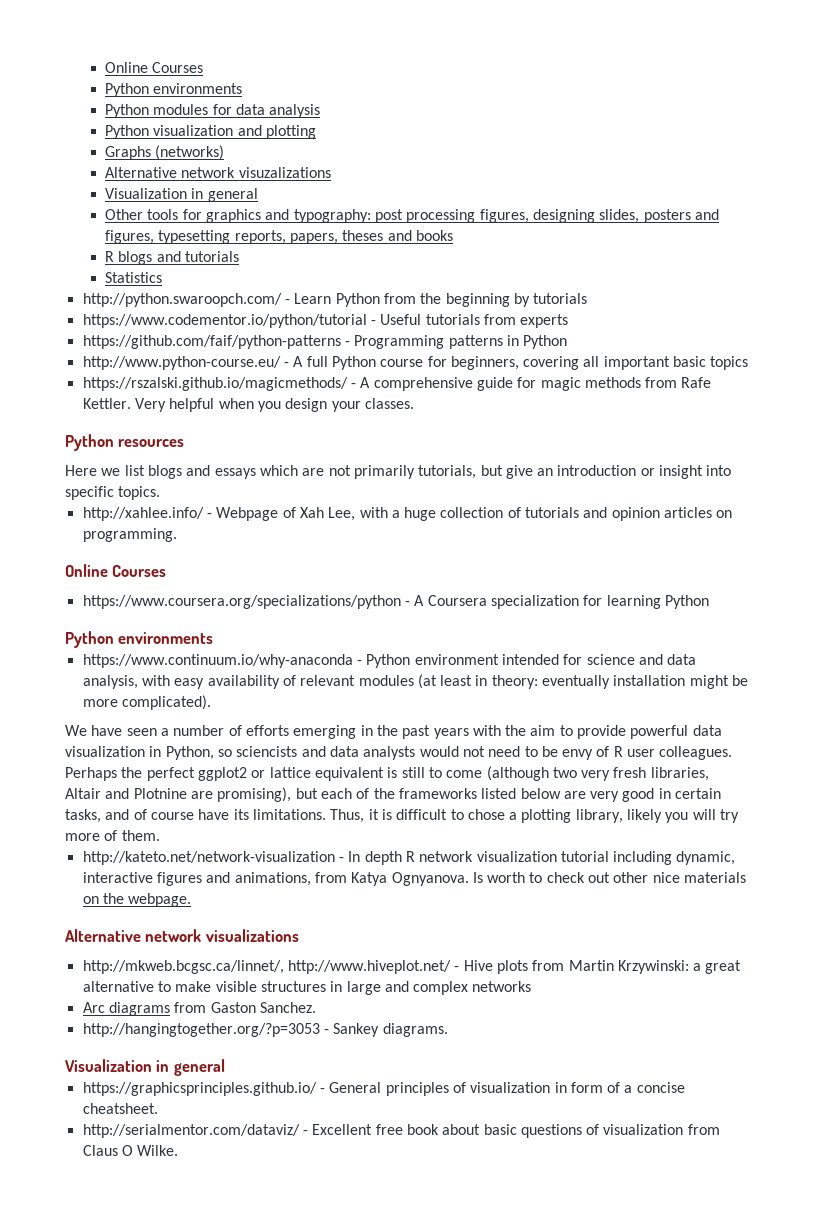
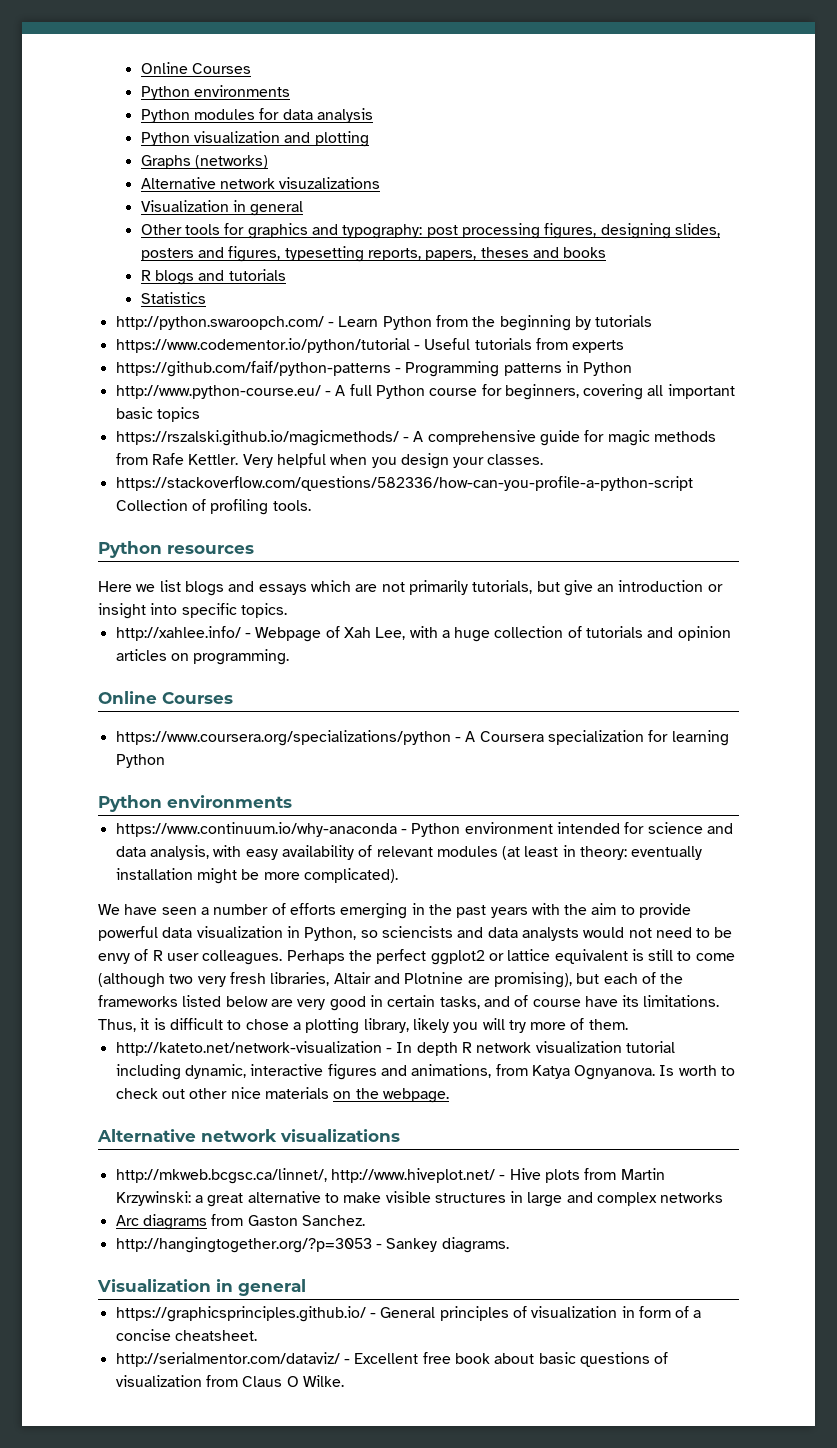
(414, 403) none -> [115,476,693,491] [115,499,311,515] // https://stackoverflow.com/questions/582336/how-can-you-profile-a-python-script Collection of profiling tools.

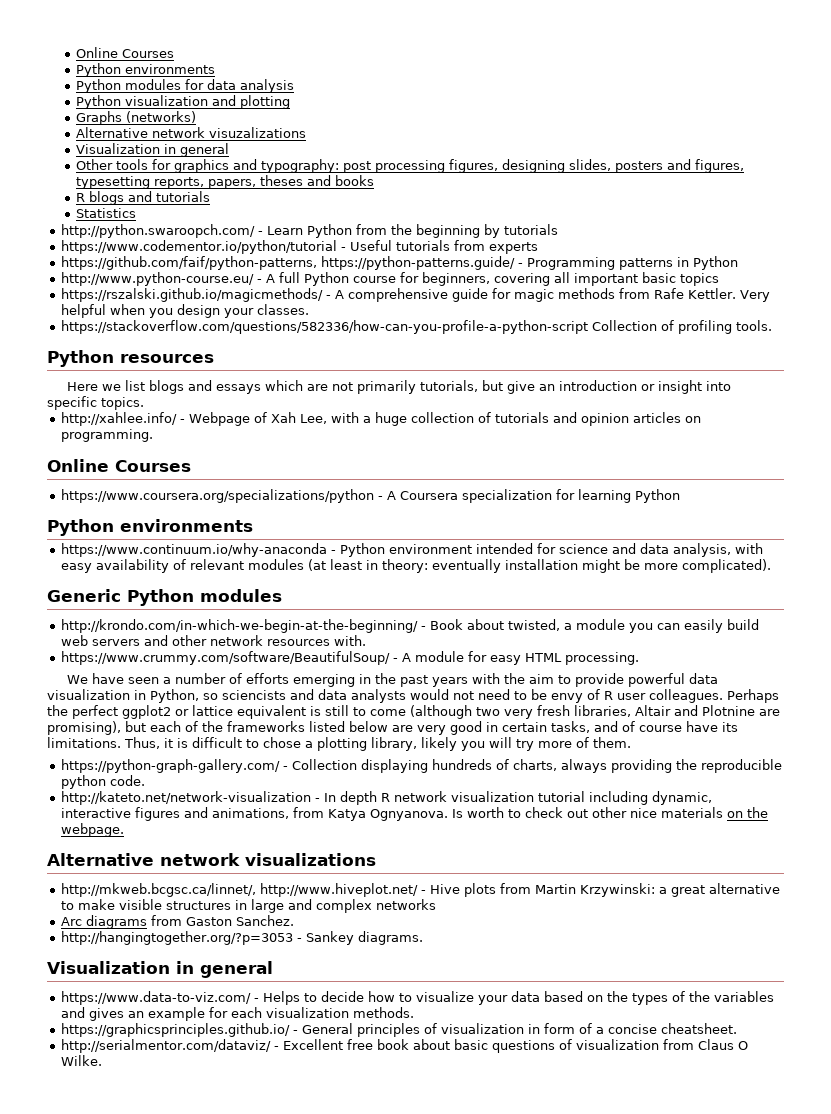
[115,361,391,377] https://github.com/faif/python-patterns -> [60,256,515,270] https://github.com/faif/python-patterns, https://python-patterns.guide/
(398, 875) none -> [47,589,282,606] [60,619,759,633] [60,635,366,646] [60,651,639,665] // Generic Python modules // http://krondo.com/in-which-we-begin-at-the-beginning/ - Book about twisted, a module you can easily build web servers and other network resources with. // https://www.crummy.com/software/BeautifulSoup/ - A module for easy HTML processing.
(628, 1024) none -> [60,759,782,773] [60,775,145,789] // https://python-graph-gallery.com/ - Collection displaying hundreds of charts, always providing the reproducible python code.
(306, 1287) none -> [60,991,774,1005] [60,1007,414,1021] // https://www.data-to-viz.com/ - Helps to decide how to visualize your data based on the types of the variables and gives an example for each visualization methods.

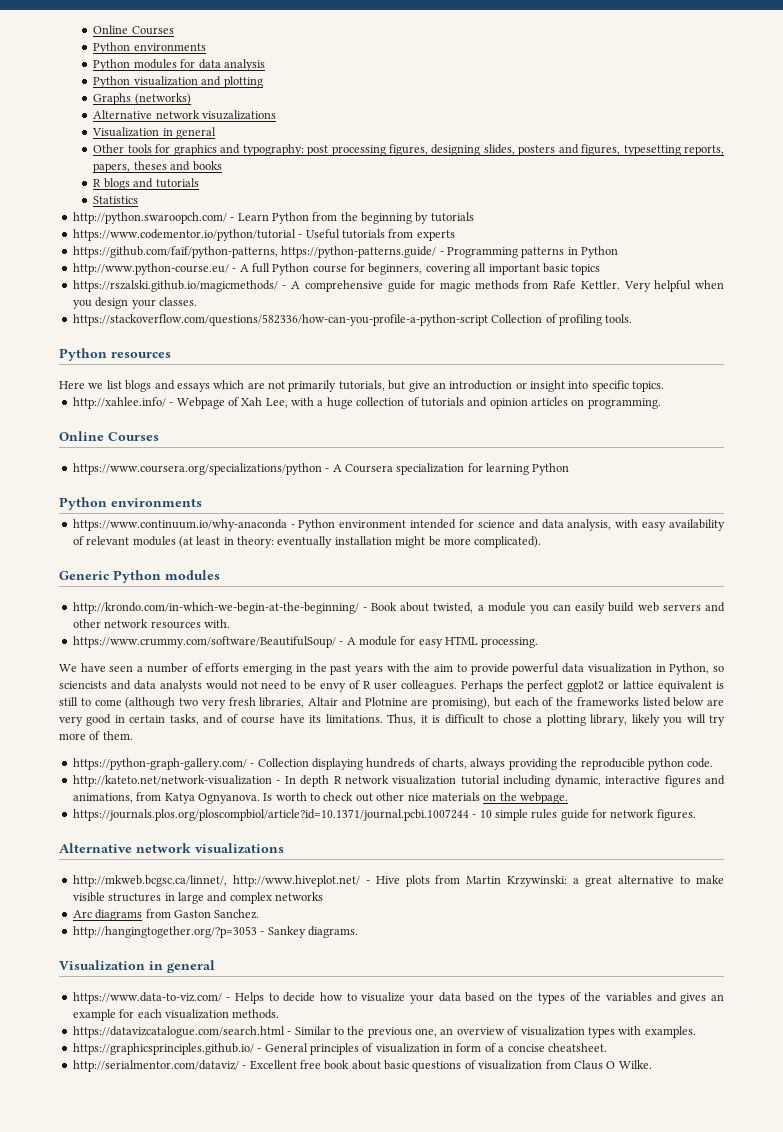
(124, 830) none -> [72,809,696,821] // https://journals.plos.org/ploscompbiol/article?id=10.1371/journal.pcbi.1007244 - 10 simple rules guide for network figures.
(414, 1012) none -> [72,1026,696,1038] // https://datavizcatalogue.com/search.html - Similar to the previous one, an overview of visualization types with examples.

